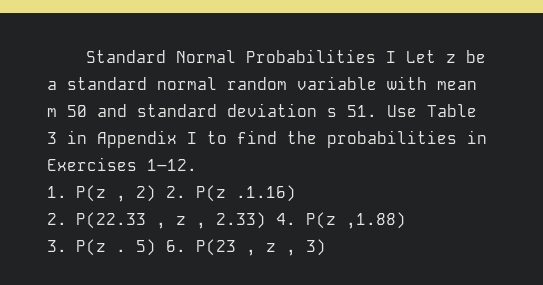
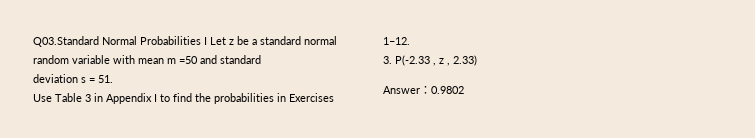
[85,50,166,63] Standard -> [33,36,99,47] Q03.Standard
[67,105,87,117] 50 -> [179,56,198,64] =50
(217, 110) none -> (261, 59) //
(337, 112) none -> [89,78,95,83] =
(377, 111) none -> (113, 79) //
[47,185,296,202] [47,212,406,229] [47,239,326,256] 1. P(z , 2) 2. P(z .1.16) // 2. P(22.33 , z , 2.33) 4. P(z ,1.88) // 3. P(z . 5) 6. P(23 , z , 3) -> [383,55,477,66] [383,86,464,94] 3. P(-2.33 , z , 2.33) // Answer：0.9802

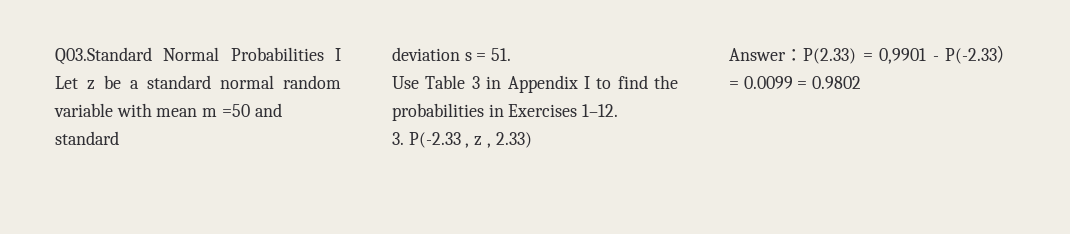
(431, 90) none -> [803,46,1015,64] [729,76,808,89] P(2.33) = 0,9901 - P(-2.33）= 0.0099 =

